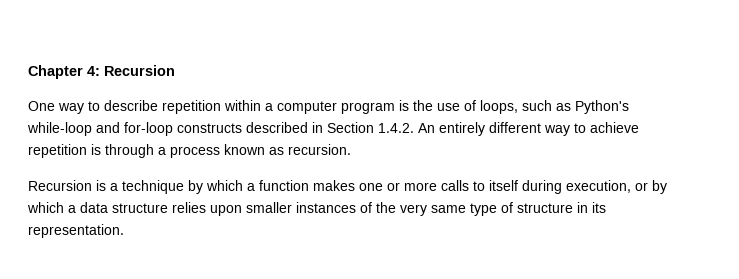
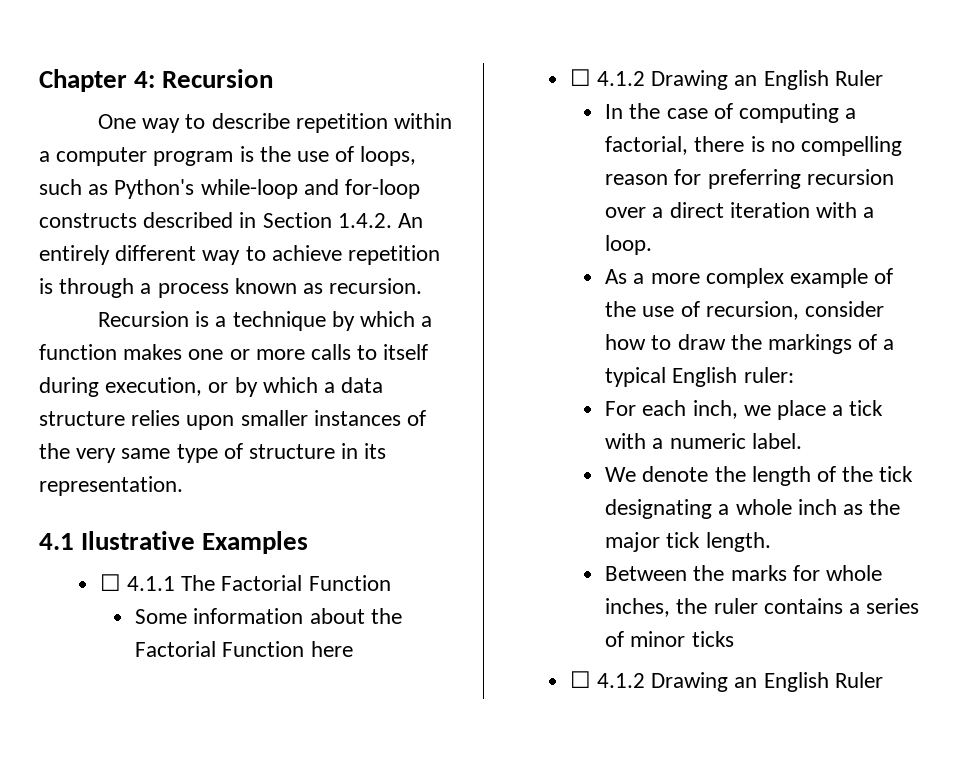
(124, 231) none -> [39,531,309,554] [99,574,391,591] [135,608,402,624] [135,641,353,657] [569,69,883,90] [605,103,857,123] [605,136,902,156] [605,169,894,189] [605,202,875,218] [605,235,653,255] [605,268,894,288] [605,301,884,320] [605,334,895,354] [605,367,794,387] [605,400,884,420] [605,433,802,449] [605,466,914,486] [605,499,901,519] [605,532,771,552] [605,565,882,581] [605,598,920,617] [605,631,734,647] [569,671,883,692] // 4.1 Ilustrative Examples // ☐ 4.1.1 The Factorial Function // Some information about the Factorial Function here // ☐ 4.1.2 Drawing an English Ruler // In the case of computing a factorial, there is no compelling reason for preferring recursion over a direct iteration with a loop. // As a more complex example of the use of recursion, consider how to draw the markings of a typical English ruler: // For each inch, we place a tick with a numeric label. // We denote the length of the tick designating a whole inch as the major tick length. // Between the marks for whole inches, the ruler contains a series of minor ticks // ☐ 4.1.2 Drawing an English Ruler

